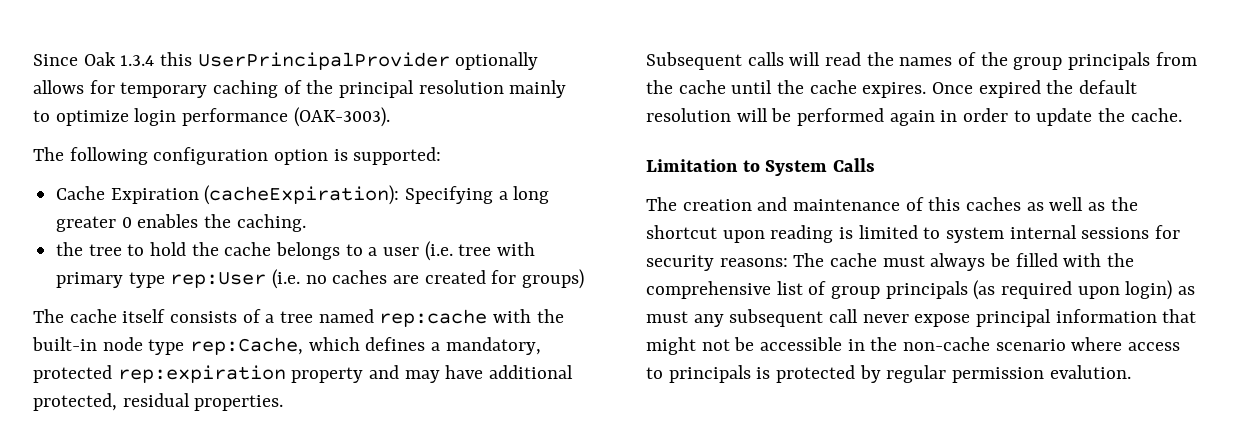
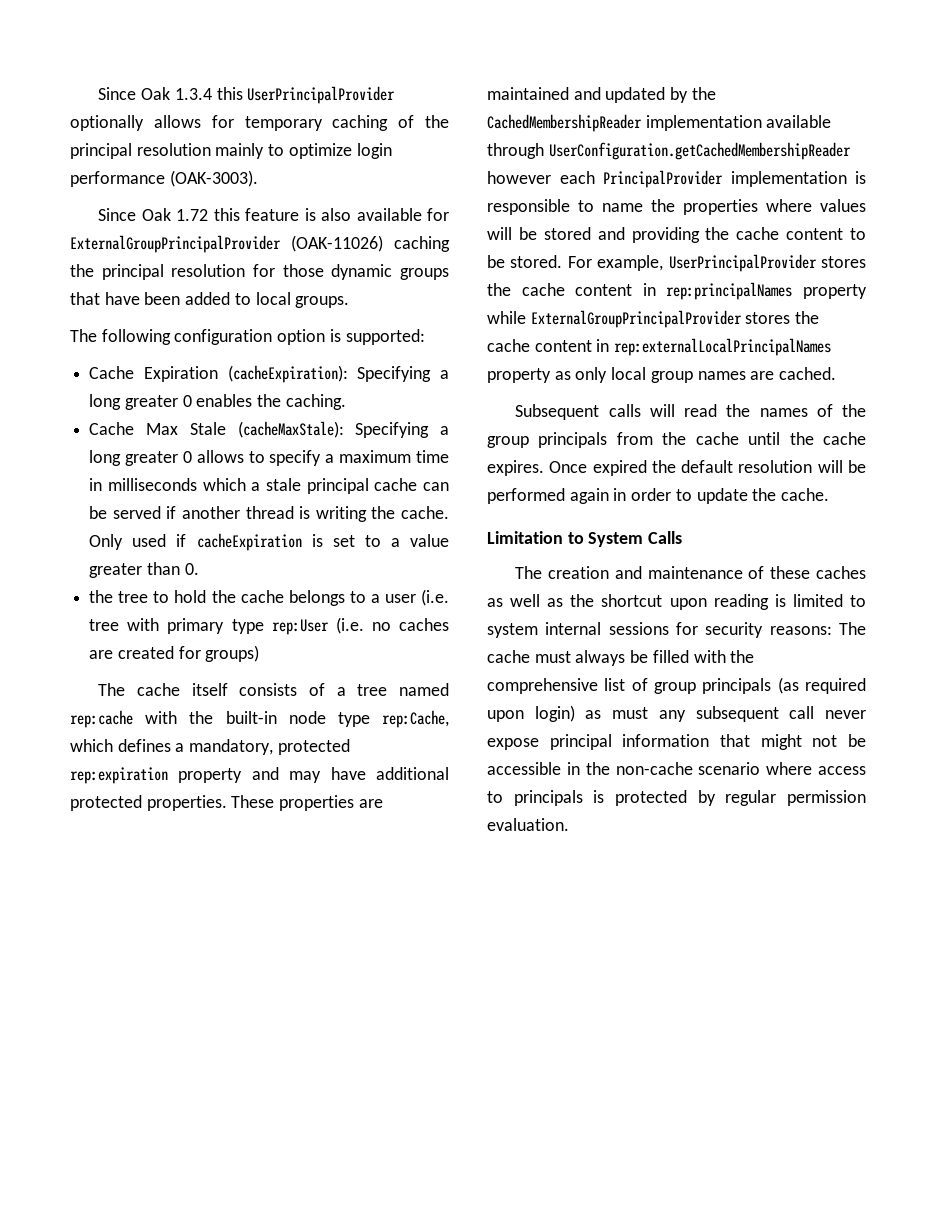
(390, 117) none -> [98,208,449,221] [70,235,450,253] [70,264,450,280] [70,292,350,308] // Since Oak 1.72 this feature is also available for ExternalGroupPrincipalProvider (OAK-11026) caching the principal resolution for those dynamic groups that have been added to local groups.
(306, 223) none -> [89,421,449,438] [89,450,449,466] [89,478,450,494] [89,506,449,522] [89,533,449,551] [89,562,199,578] // Cache Max Stale (cacheMaxStale): Specifying a long greater 0 allows to specify a maximum time in milliseconds which a stale principal cache can be served if another thread is writing the cache. Only used if cacheExpiration is set to a value greater than 0.
[33,393,190,411] protected, residual -> [70,795,142,811] protected
(284, 403) none -> [231,795,383,811] [487,87,716,103] [487,114,832,132] [487,142,851,160] [487,170,866,188] [487,199,866,215] [487,227,866,243] [487,254,866,272] [487,282,867,300] [487,310,820,328] [487,338,832,356] [487,367,837,383] These properties are maintained and updated by the CachedMembershipReader implementation available through UserConfiguration.getCachedMembershipReader however each PrincipalProvider implementation is responsible to name the properties where values will be stored and providing the cache content to be stored. For example, UserPrincipalProvider stores the cache content in rep:principalNames property while ExternalGroupPrincipalProvider stores the cache content in rep:externalLocalPrincipalNames property as only local group names are cached.
[928,197,961,211] this -> [770,566,811,579] these
[1049,365,1131,379] evalution. -> [487,818,569,831] evaluation.

